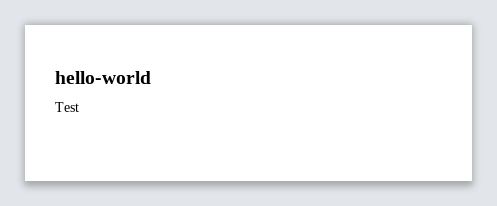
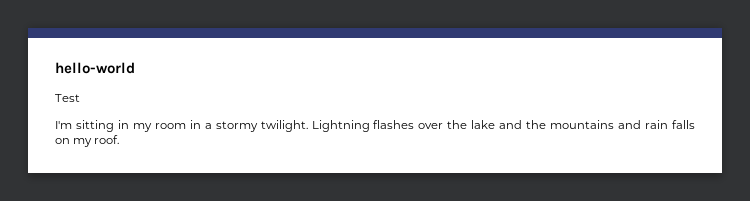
(79, 107) none -> [55,120,696,132] [55,135,120,147] // I'm sitting in my room in a stormy twilight. Lightning flashes over the lake and the mountains and rain falls on my roof.

